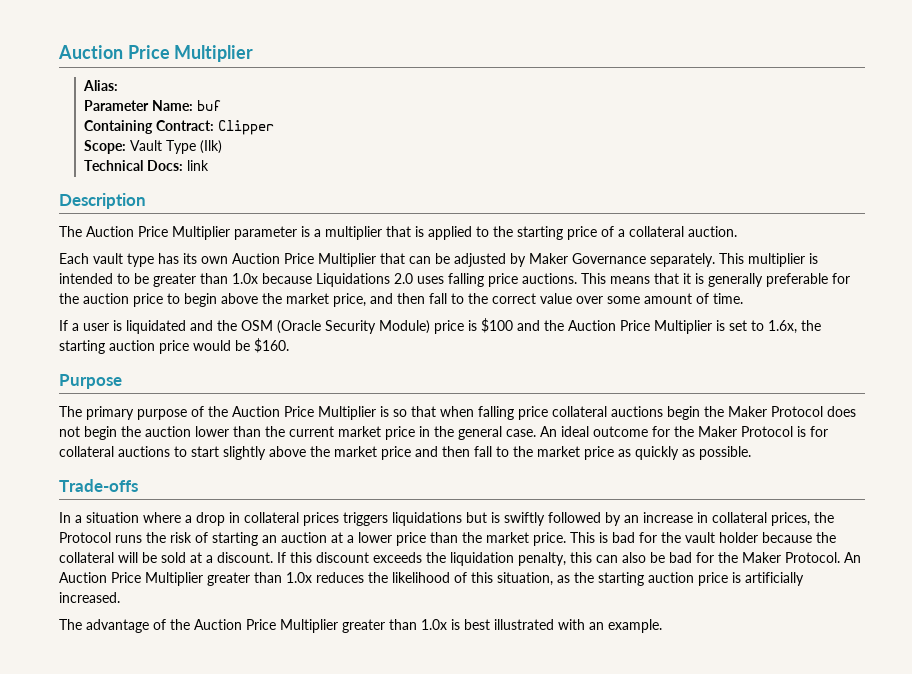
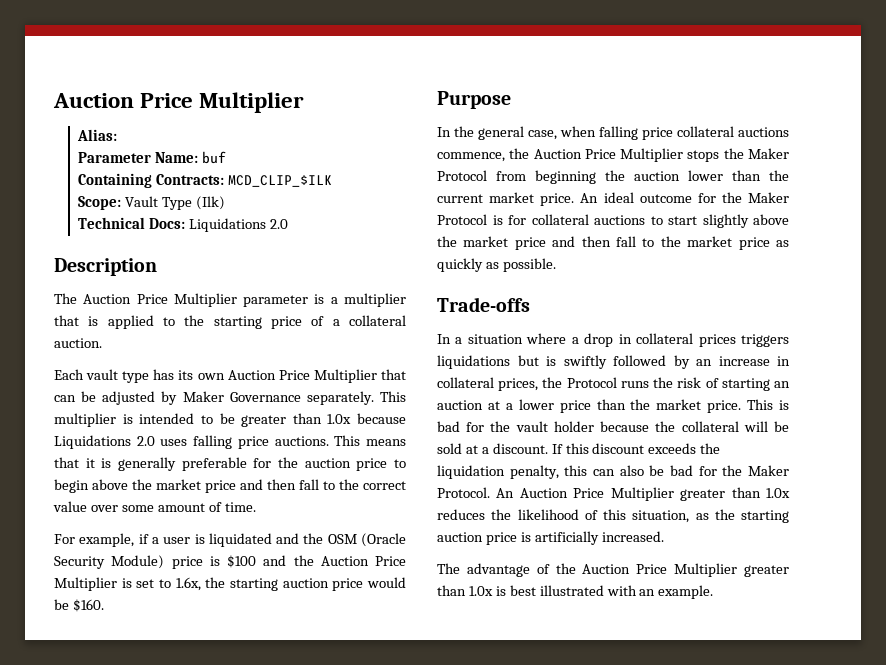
[155,120,274,135] Contract: Clipper -> [156,174,333,187] Contracts: MCD_CLIP_$ILK
[186,160,209,171] link -> [189,218,289,232] Liquidations 2.0
[333,293,366,307] price, -> [205,480,236,493] price
[59,320,68,331] If -> [54,533,149,547] For example, if
[59,406,436,420] The primary purpose of the Auction Price Multiplier is so that -> [437,126,557,140] In the general case,
[667,406,856,420] [59,426,117,440] begin the Maker Protocol does not begin -> [437,148,789,162] [437,170,596,184] commence, the Auction Price Multiplier stops the Maker Protocol from beginning
[385,426,536,440] price in the general case. -> [540,193,575,206] price.

